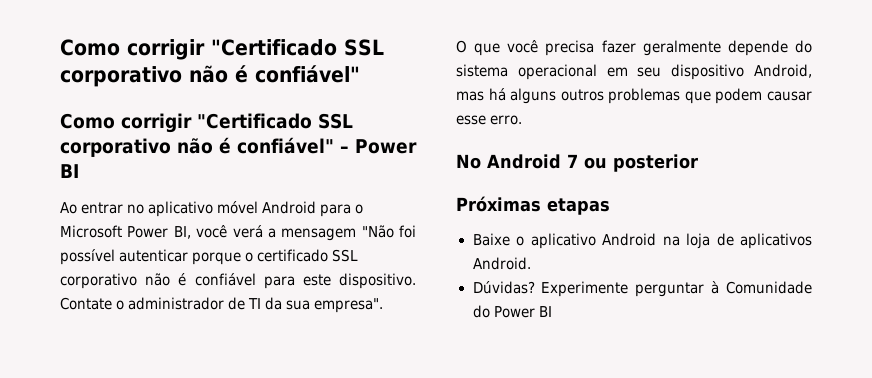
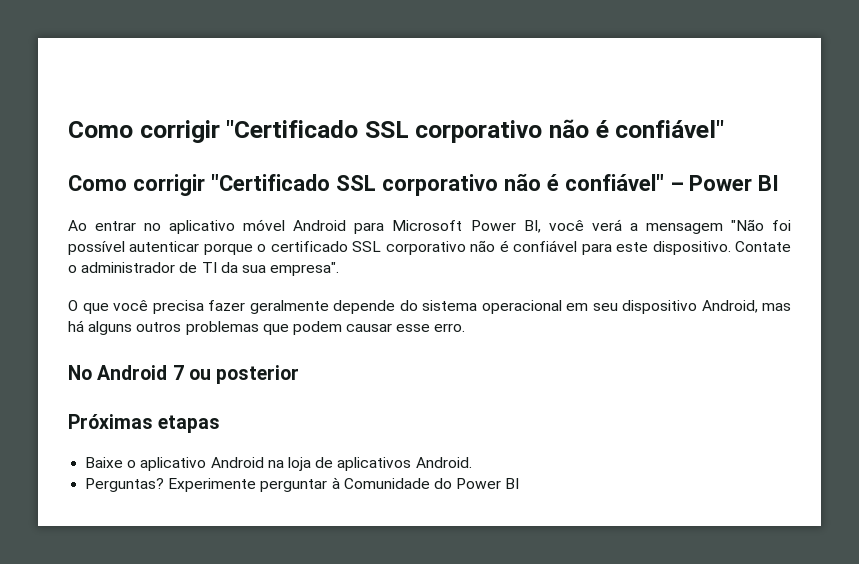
[355,204,364,214] o -> (385, 228) none
[472,281,535,294] Dúvidas? -> [85,478,165,492] Perguntas?

